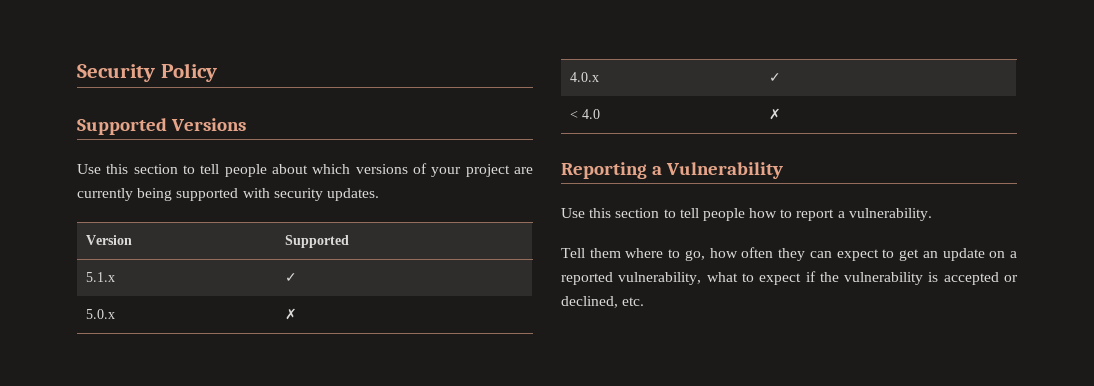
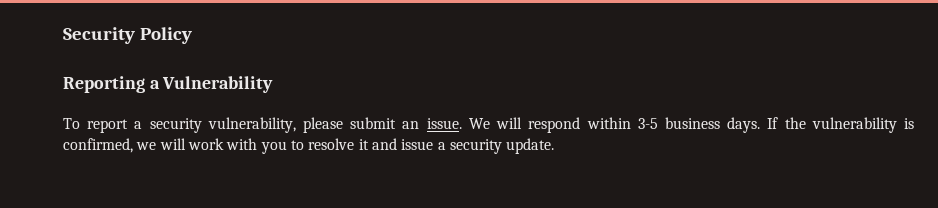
[77,118,246,135] [77,163,533,177] [77,188,379,201] [85,235,132,245] [284,235,349,248] [85,272,115,282] [284,273,297,282] [85,309,115,319] [284,308,297,320] [569,72,599,82] [768,73,781,82] [569,109,600,119] [768,108,781,120] [561,162,783,179] [561,208,932,221] [561,247,1017,261] [561,271,1019,285] [561,296,645,308] Supported Versions // Use this section to tell people about which versions of your project are currently being supported with security updates. // Version | Supported // 5.1.x | ✓ // 5.0.x | ✗ // 4.0.x | ✓ // < 4.0 | ✗ // Reporting a Vulnerability // Use this section to tell people how to report a vulnerability. // Tell them where to go, how often they can expect to get an update on a reported vulnerability, what to expect if the vulnerability is accepted or declined, etc. -> [63,76,274,93] [63,117,915,133] [63,138,555,154] Reporting a Vulnerability // To report a security vulnerability, please submit an issue. We will respond within 3-5 business days. If the vulnerability is confirmed, we will work with you to resolve it and issue a security update.

